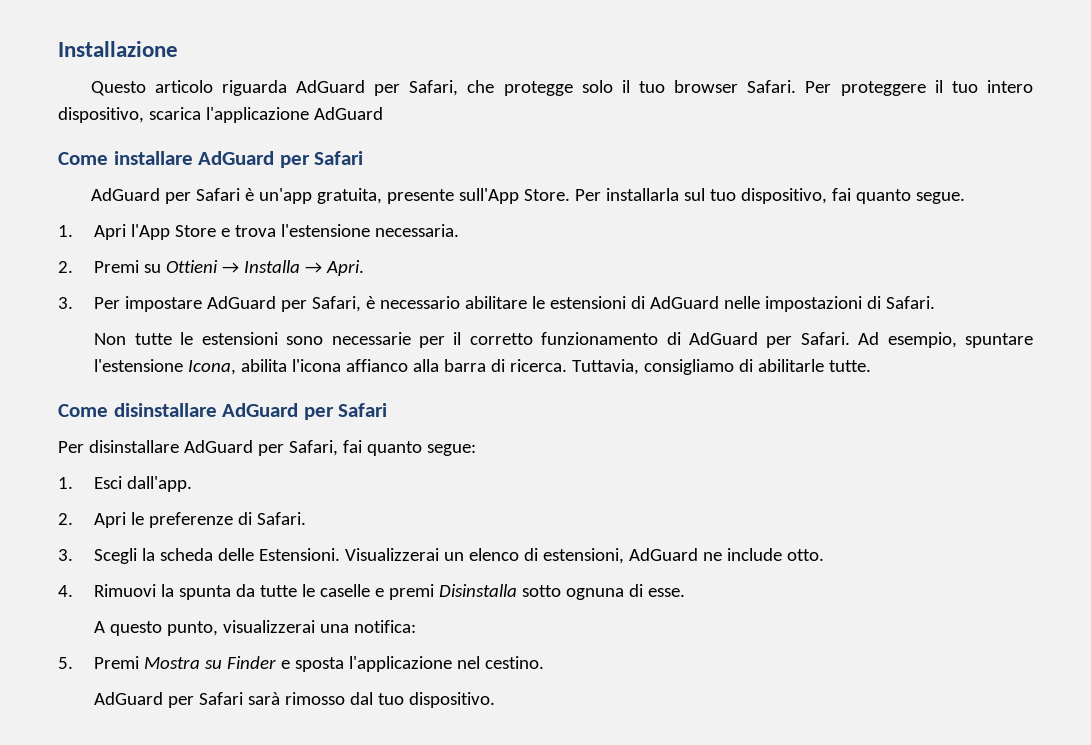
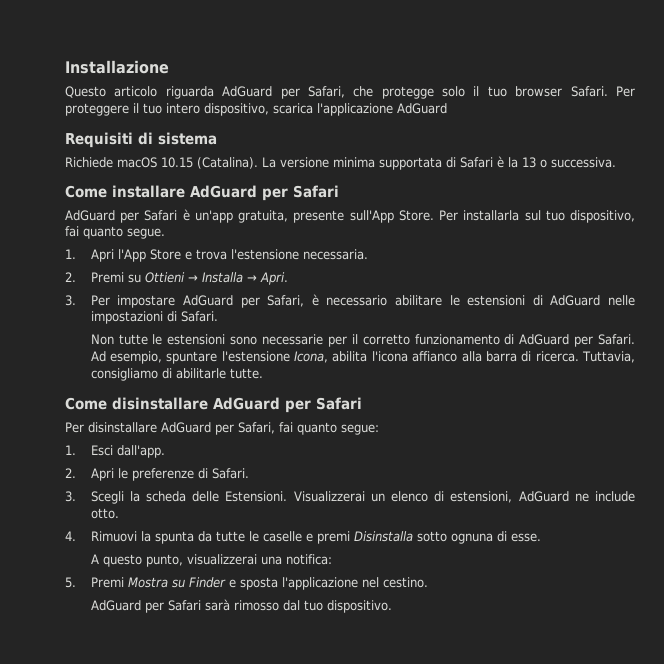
(383, 113) none -> [65,132,217,148] [65,156,616,170] // Requisiti di sistema // Richiede macOS 10.15 (Catalina). La versione minima supportata di Safari è la 13 o successiva.

